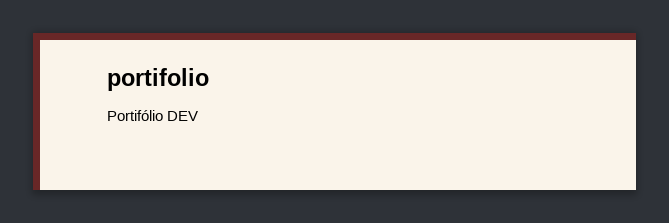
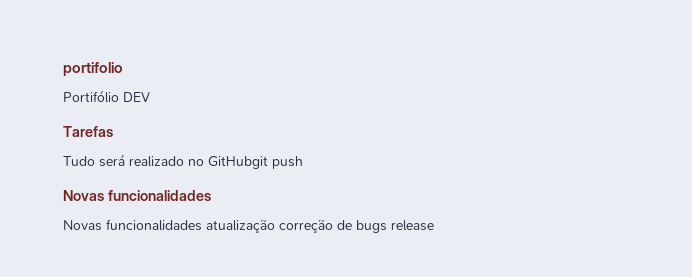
(199, 116) none -> [63,126,113,137] [63,154,303,169] [63,190,211,201] [63,219,434,233] // Tarefas // Tudo será realizado no GitHubgit push // Novas funcionalidades // Novas funcionalidades atualização correção de bugs release

